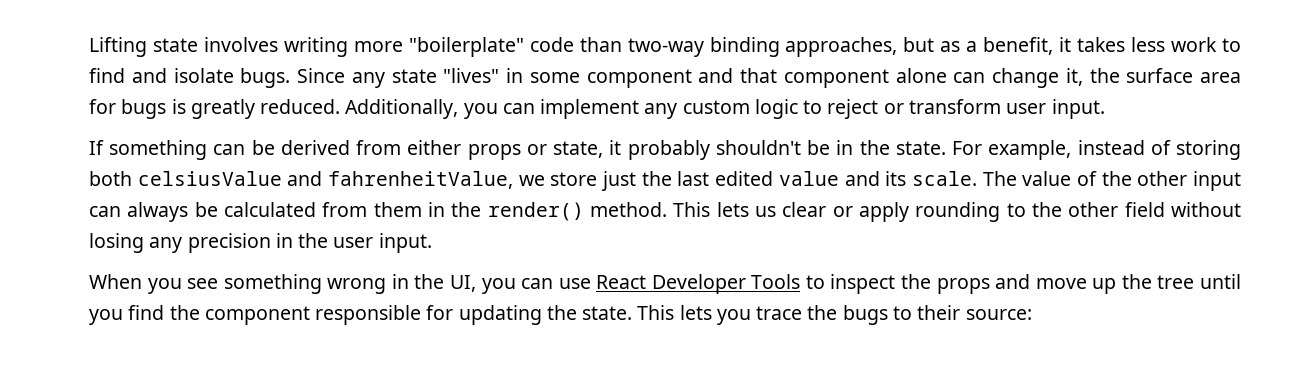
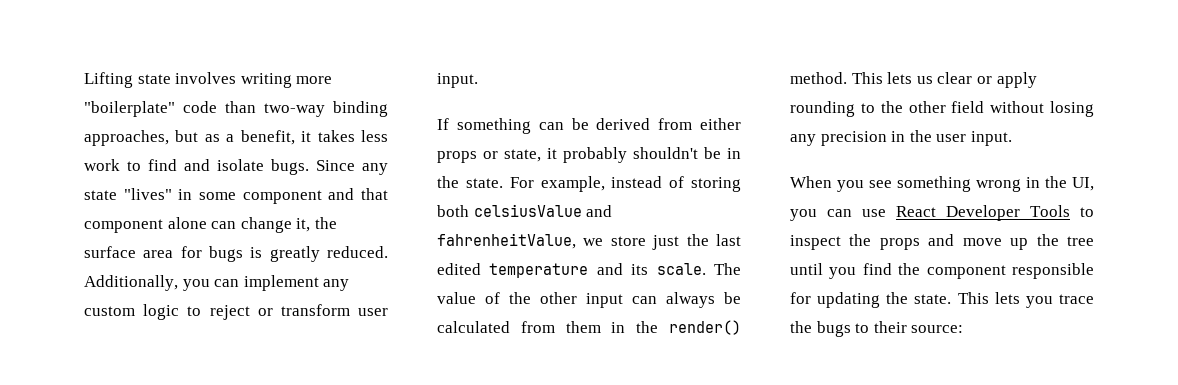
[778,171,839,186] value -> [489,263,589,278] temperature

